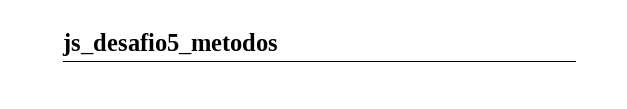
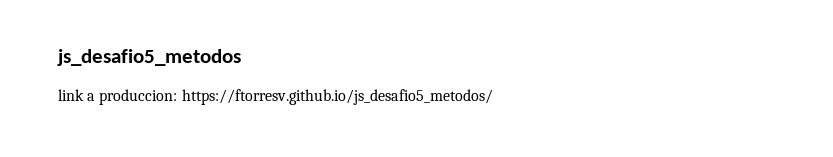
(278, 44) none -> [58,89,493,105] // link a produccion: https://ftorresv.github.io/js_desafio5_metodos/

